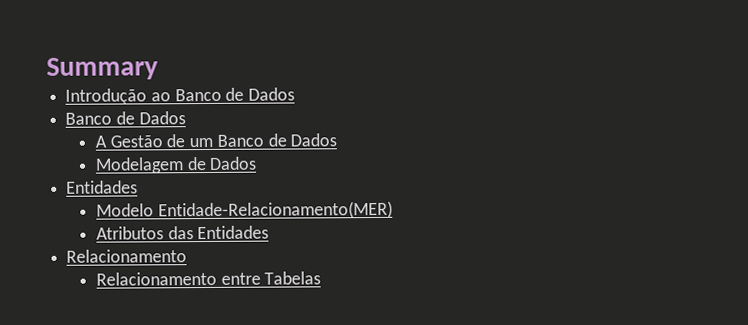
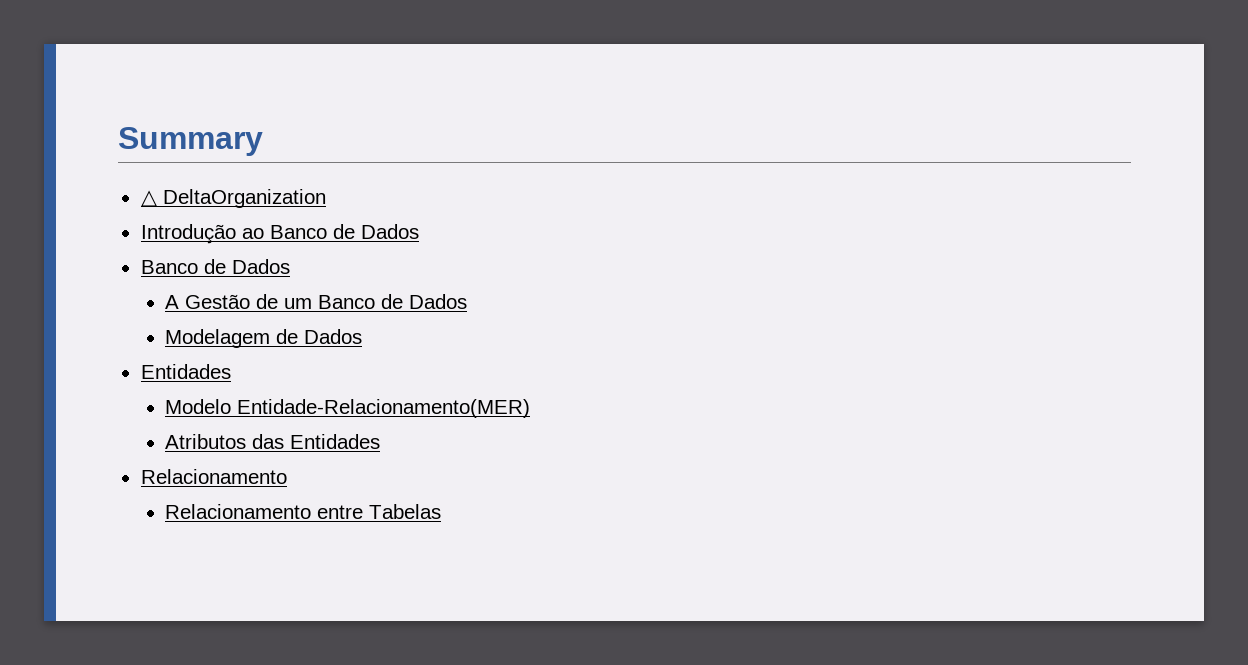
(159, 68) none -> [140,189,326,208] // △ DeltaOrganization

